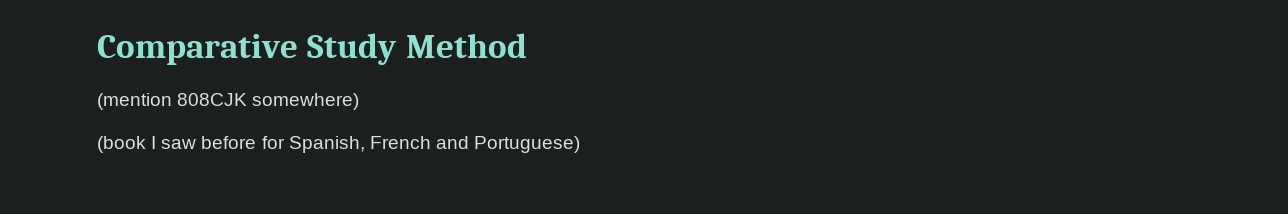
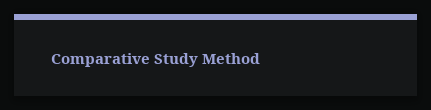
[97,93,360,110] [97,136,581,153] // (mention 808CJK somewhere) // (book I saw before for Spanish, French and Portuguese) -> (261, 58) none

